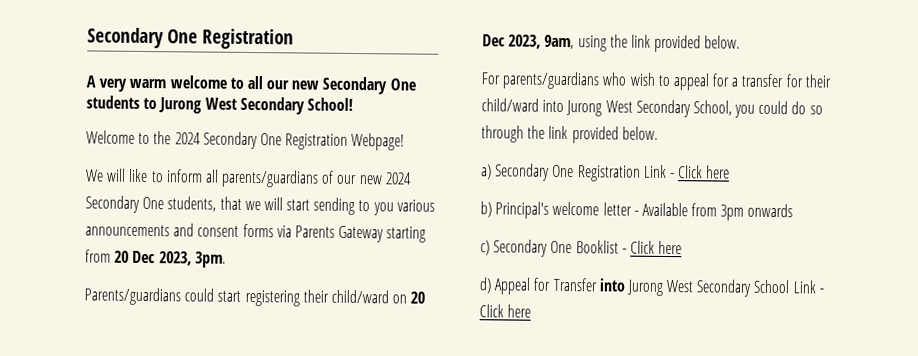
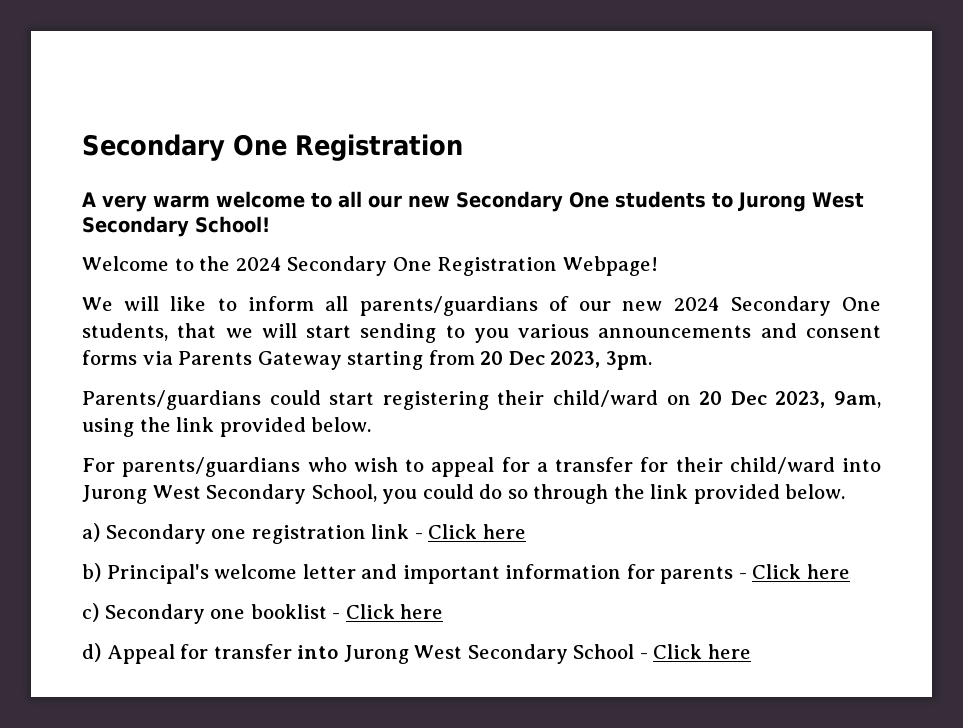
[552,164,667,182] One Registration Link -> [211,524,410,544] one registration link
[633,202,794,221] - Available from 3pm onwards -> [361,564,850,584] and important information for parents - Click here
[550,240,619,254] One Booklist -> [210,604,327,619] one booklist
[552,277,598,292] Transfer -> [213,644,292,659] transfer
[792,280,817,294] Link -> (635, 651) none

